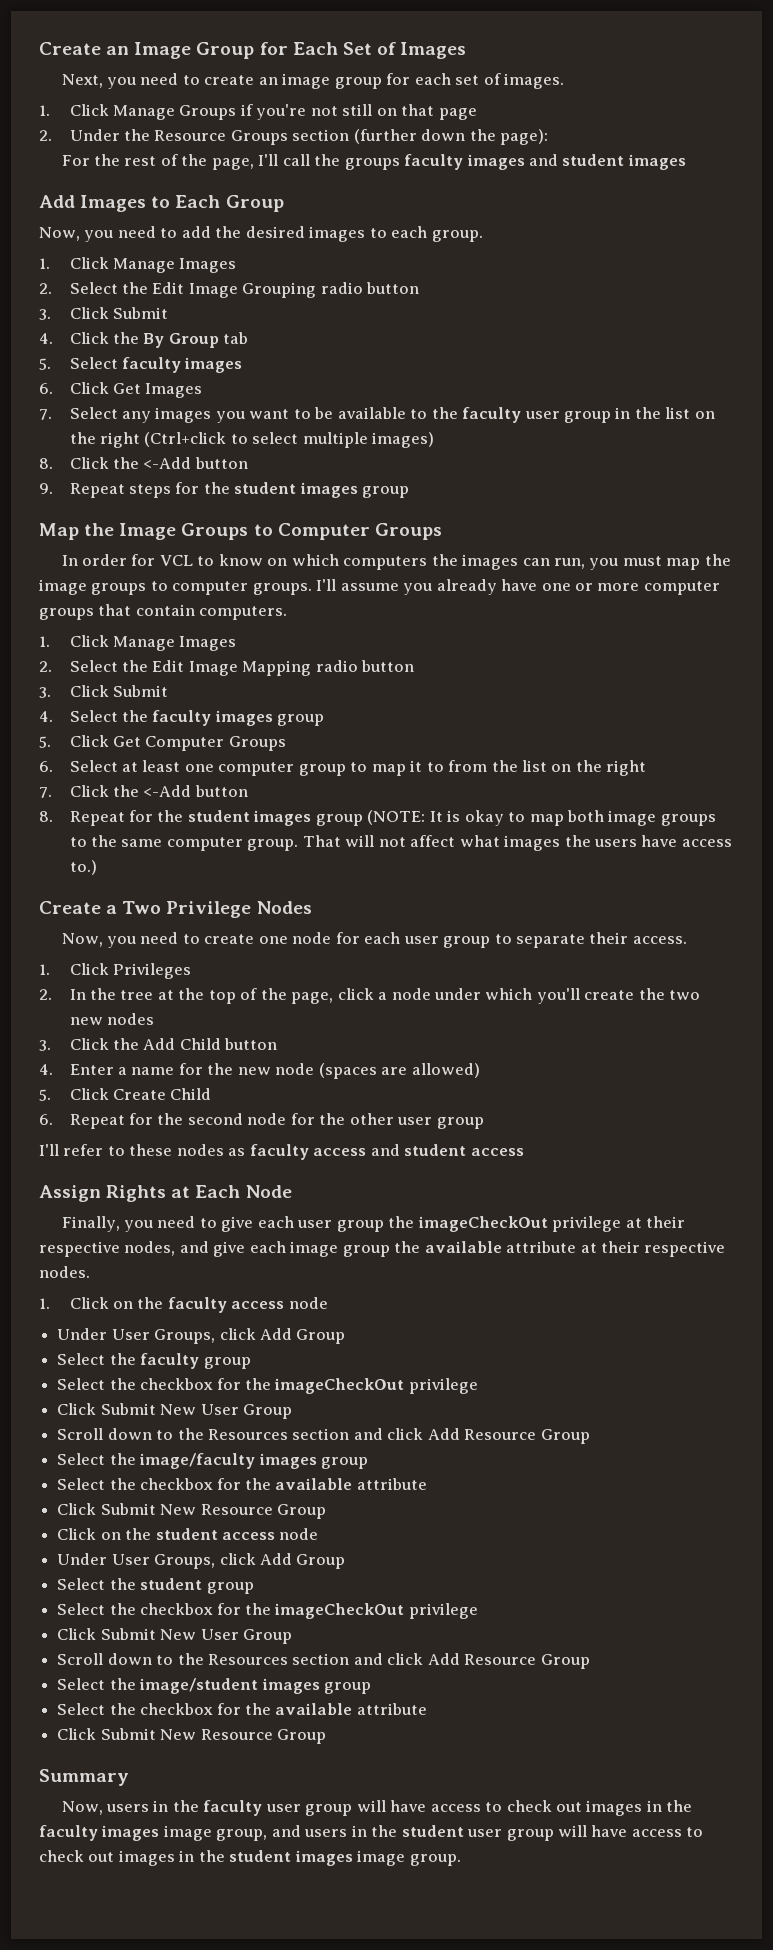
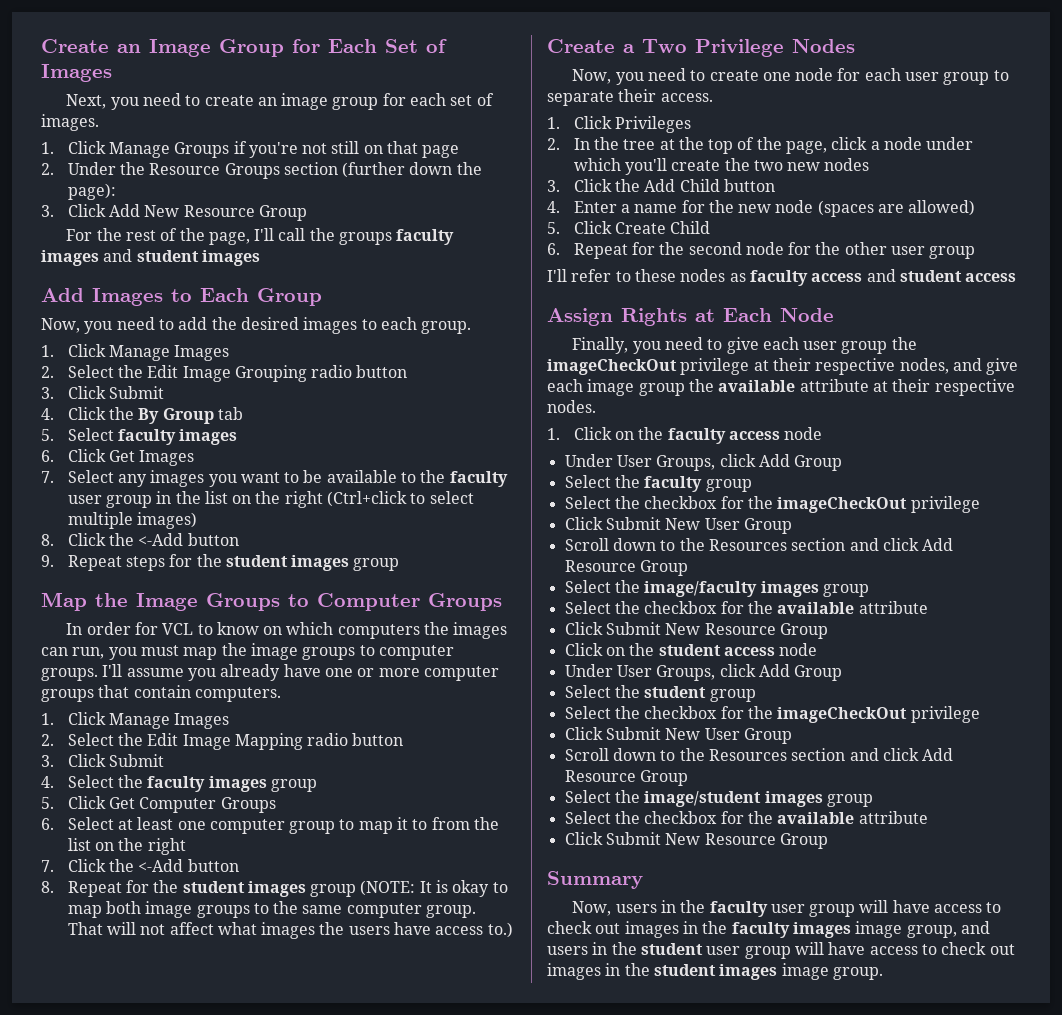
(549, 137) none -> [41,204,307,221] // 3. Click Add New Resource Group

